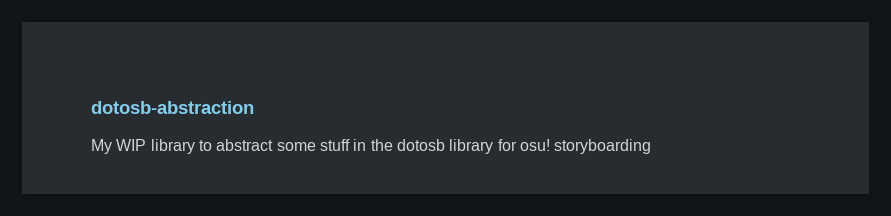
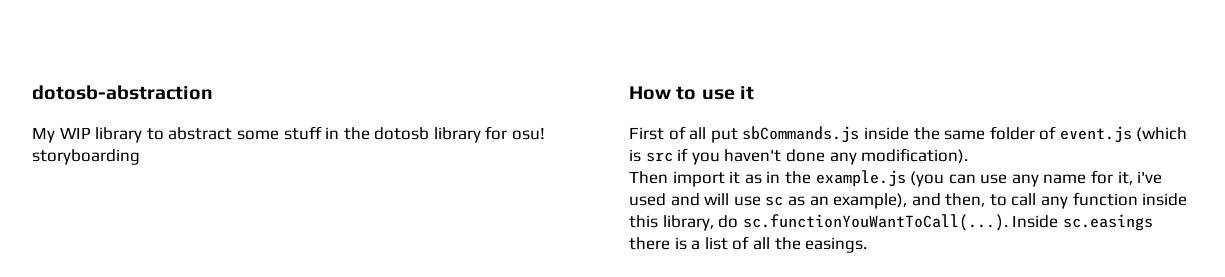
(652, 146) none -> [629,86,754,100] [629,126,1188,143] [629,148,969,165] [629,170,1163,187] [629,192,1188,209] [629,214,1153,231] [629,236,868,253] // How to use it // First of all put sbCommands.js inside the same folder of event.js (which is src if you haven't done any modification). // Then import it as in the example.js (you can use any name for it, i've used and will use sc as an example), and then, to call any function inside this library, do sc.functionYouWantToCall(...). Inside sc.easings there is a list of all the easings.

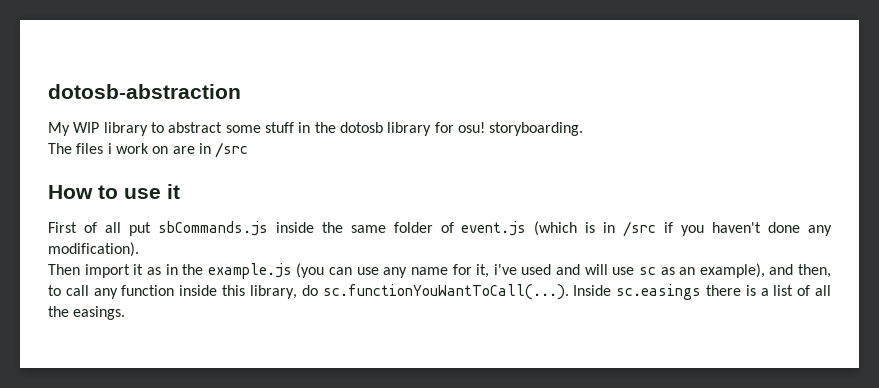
[32,149,140,165] storyboarding -> [489,122,584,136] [48,142,249,158] storyboarding. // The files i work on are in /src
[645,152,673,162] src -> [603,221,657,237] in /src

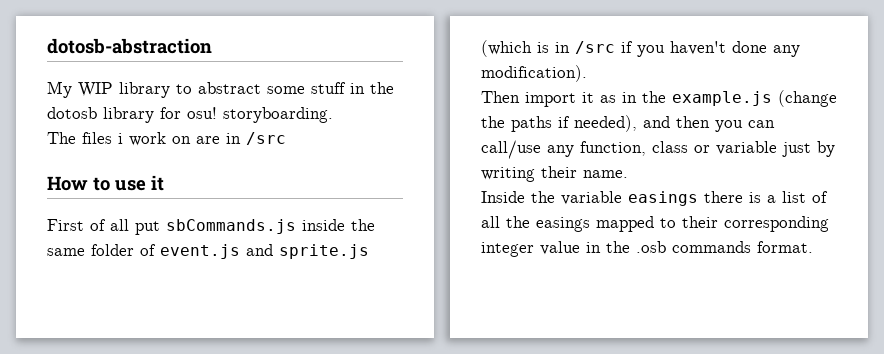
(527, 228) none -> [246,244,369,259] and sprite.js
[296,263,831,278] [48,284,702,300] (you can use any name for it, i've used and will use sc as an example), and then, to call any function inside this library, do sc.functionYouWantToCall(...). Inside sc.easings -> [778,90,837,107] [481,115,775,132] [481,140,835,159] [481,166,628,182] [481,191,698,206] (change the paths if needed), and then you can call/use any function, class or variable just by writing their name. // Inside the variable easings
[73,306,126,320] easings. -> [536,216,829,232] [481,241,813,257] easings mapped to their corresponding integer value in the .osb commands format.

